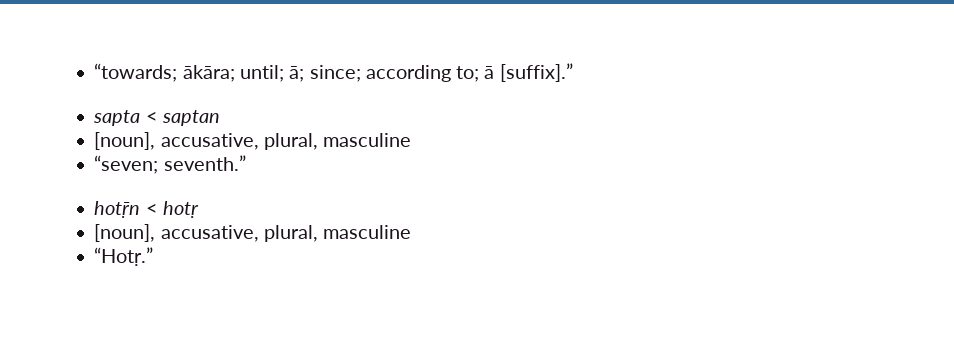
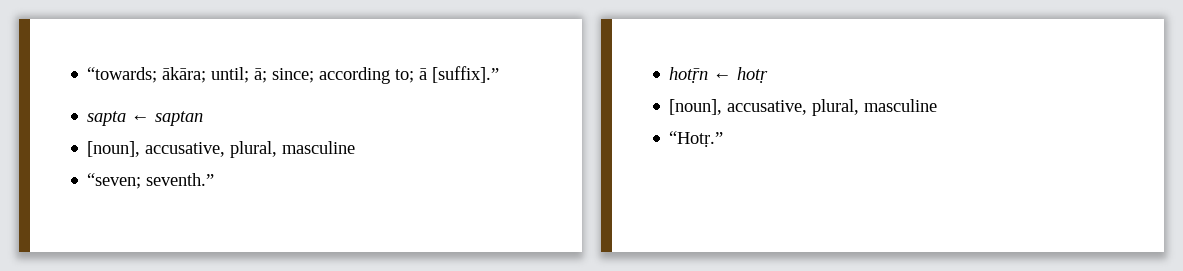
[145,111,158,123] < -> [131,115,151,122] ←
[145,203,158,215] < -> [713,73,733,80] ←

